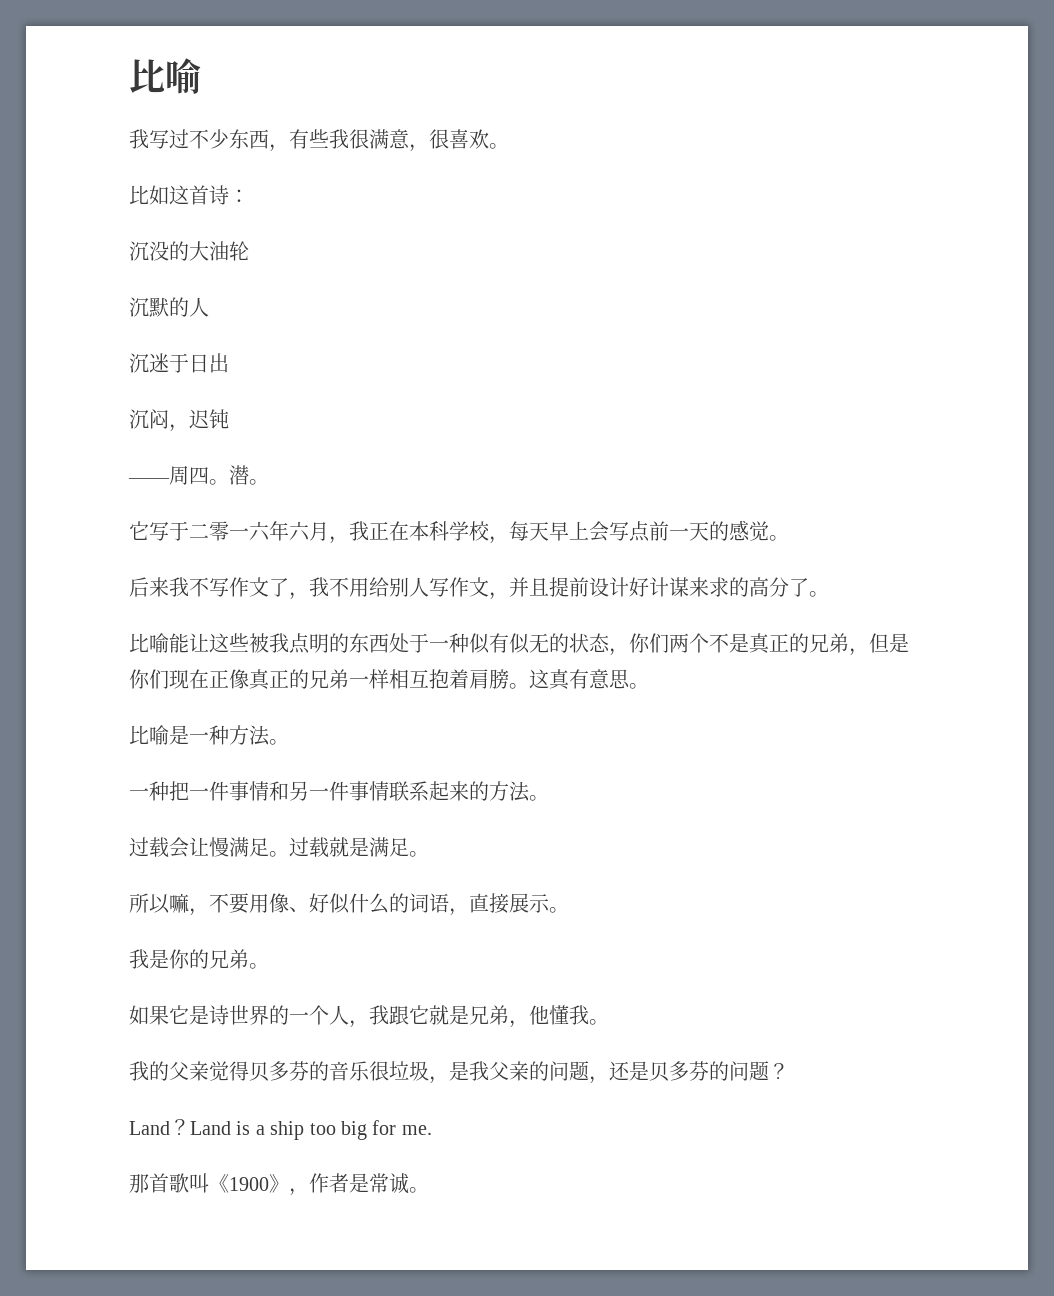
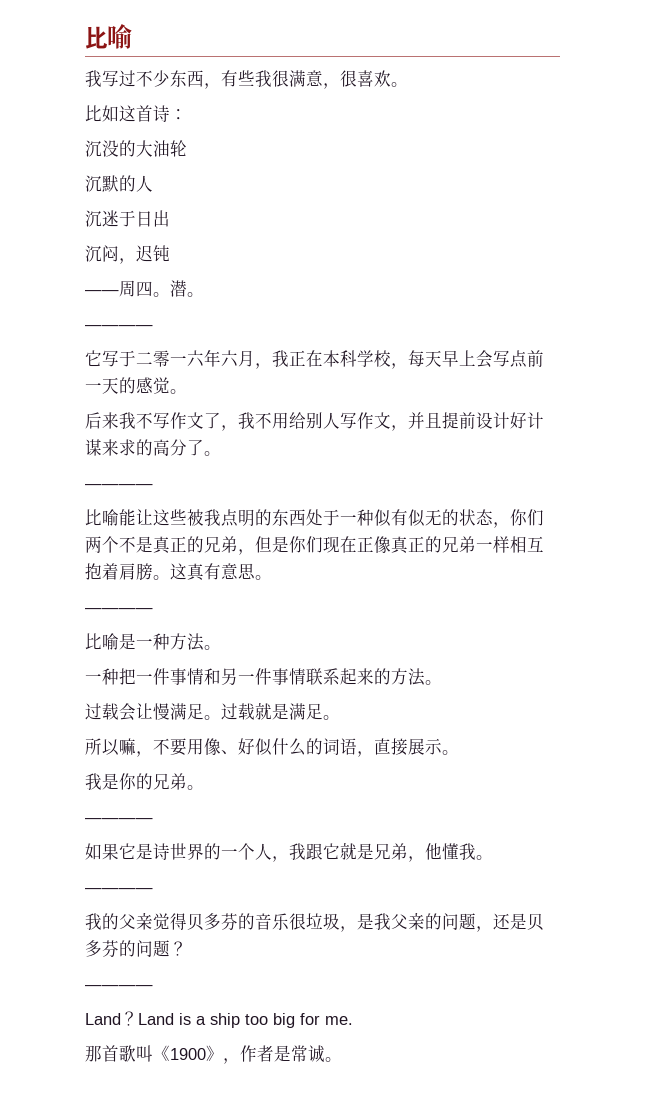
(269, 482) none -> [85,325,153,330] // ————
(829, 594) none -> [85,484,153,489] // ————
(649, 686) none -> [85,608,153,613] // ————
(269, 966) none -> [85,818,153,823] // ————
(609, 1022) none -> [85,888,153,893] // ————
(789, 1071) none -> [85,985,153,990] // ————

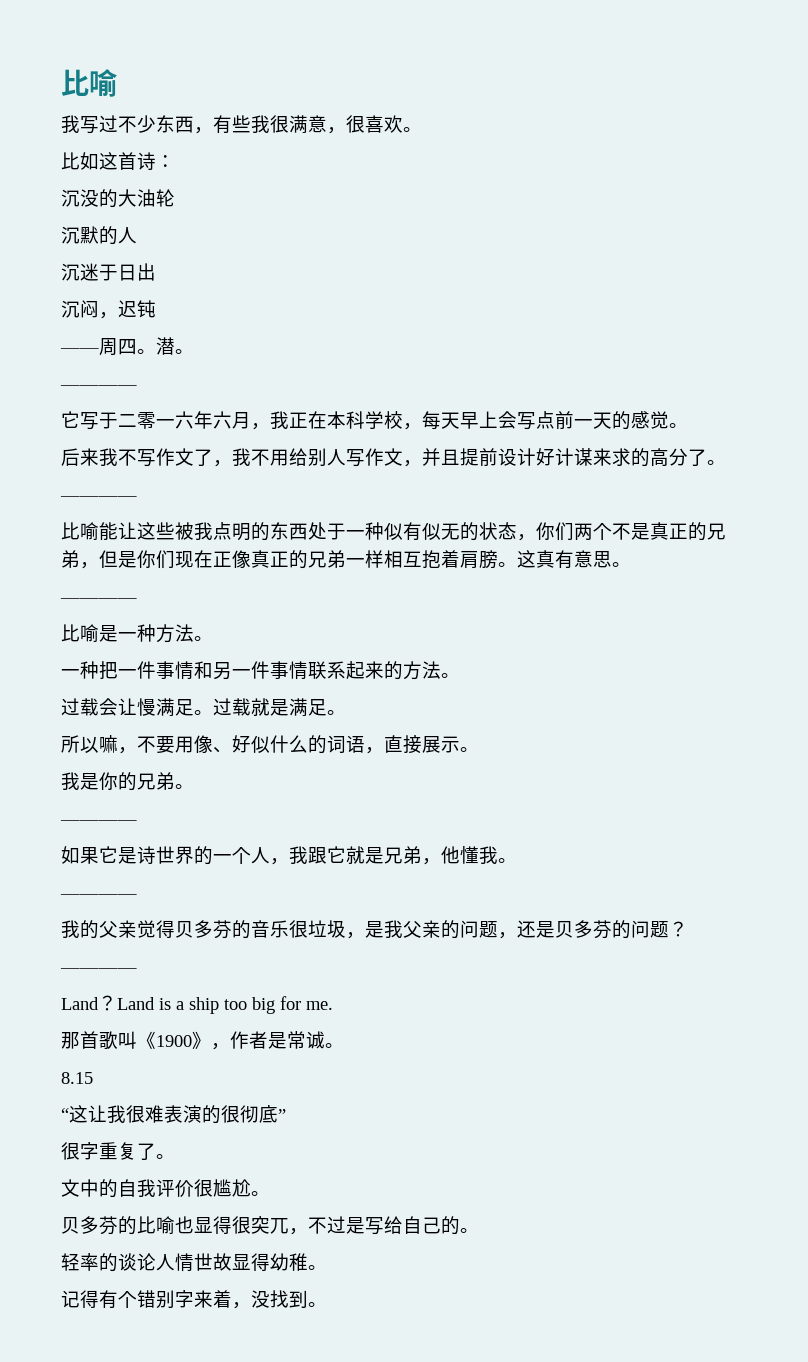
(342, 1059) none -> [61,1072,93,1084] [61,1105,286,1124] [61,1142,175,1160] [61,1179,270,1198] [61,1216,479,1235] [61,1253,327,1272] [61,1290,327,1309] // 8.15 // “这让我很难表演的很彻底” // 很字重复了。 // 文中的自我评价很尴尬。 // 贝多芬的比喻也显得很突兀，不过是写给自己的。 // 轻率的谈论人情世故显得幼稚。 // 记得有个错别字来着，没找到。

